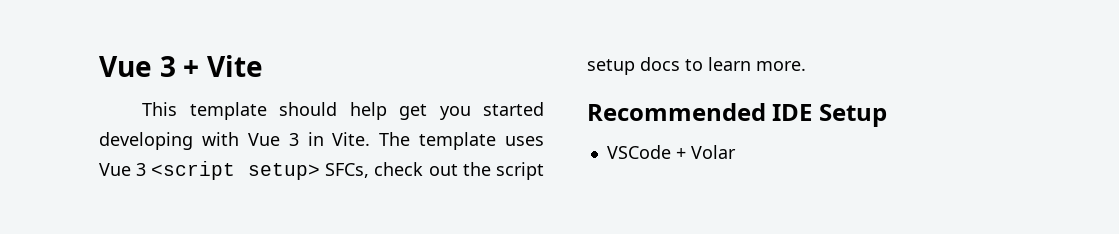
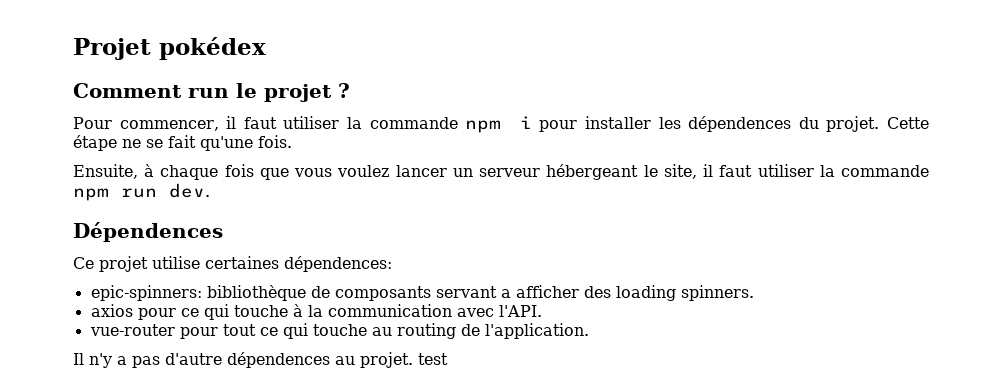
[99,55,263,77] [142,102,544,120] [99,132,544,150] [99,161,545,180] [587,57,806,75] [587,103,887,127] [606,145,736,159] Vue 3 + Vite // This template should help get you started developing with Vue 3 in Vite. The template uses Vue 3 <script setup> SFCs, check out the script setup docs to learn more. // Recommended IDE Setup // VSCode + Volar -> [73,37,266,60] [73,83,350,102] [73,116,929,133] [73,135,292,151] [73,164,930,180] [73,183,210,201] [73,222,223,242] [73,256,392,272] [90,285,754,301] [90,304,542,320] [89,323,589,339] [73,352,448,368] Projet pokédex // Comment run le projet ? // Pour commencer, il faut utiliser la commande npm i pour installer les dépendences du projet. Cette étape ne se fait qu'une fois. // Ensuite, à chaque fois que vous voulez lancer un serveur hébergeant le site, il faut utiliser la commande npm run dev. // Dépendences // Ce projet utilise certaines dépendences: // epic-spinners: bibliothèque de composants servant a afficher des loading spinners. // axios pour ce qui touche à la communication avec l'API. // vue-router pour tout ce qui touche au routing de l'application. // Il n'y a pas d'autre dépendences au projet. test

